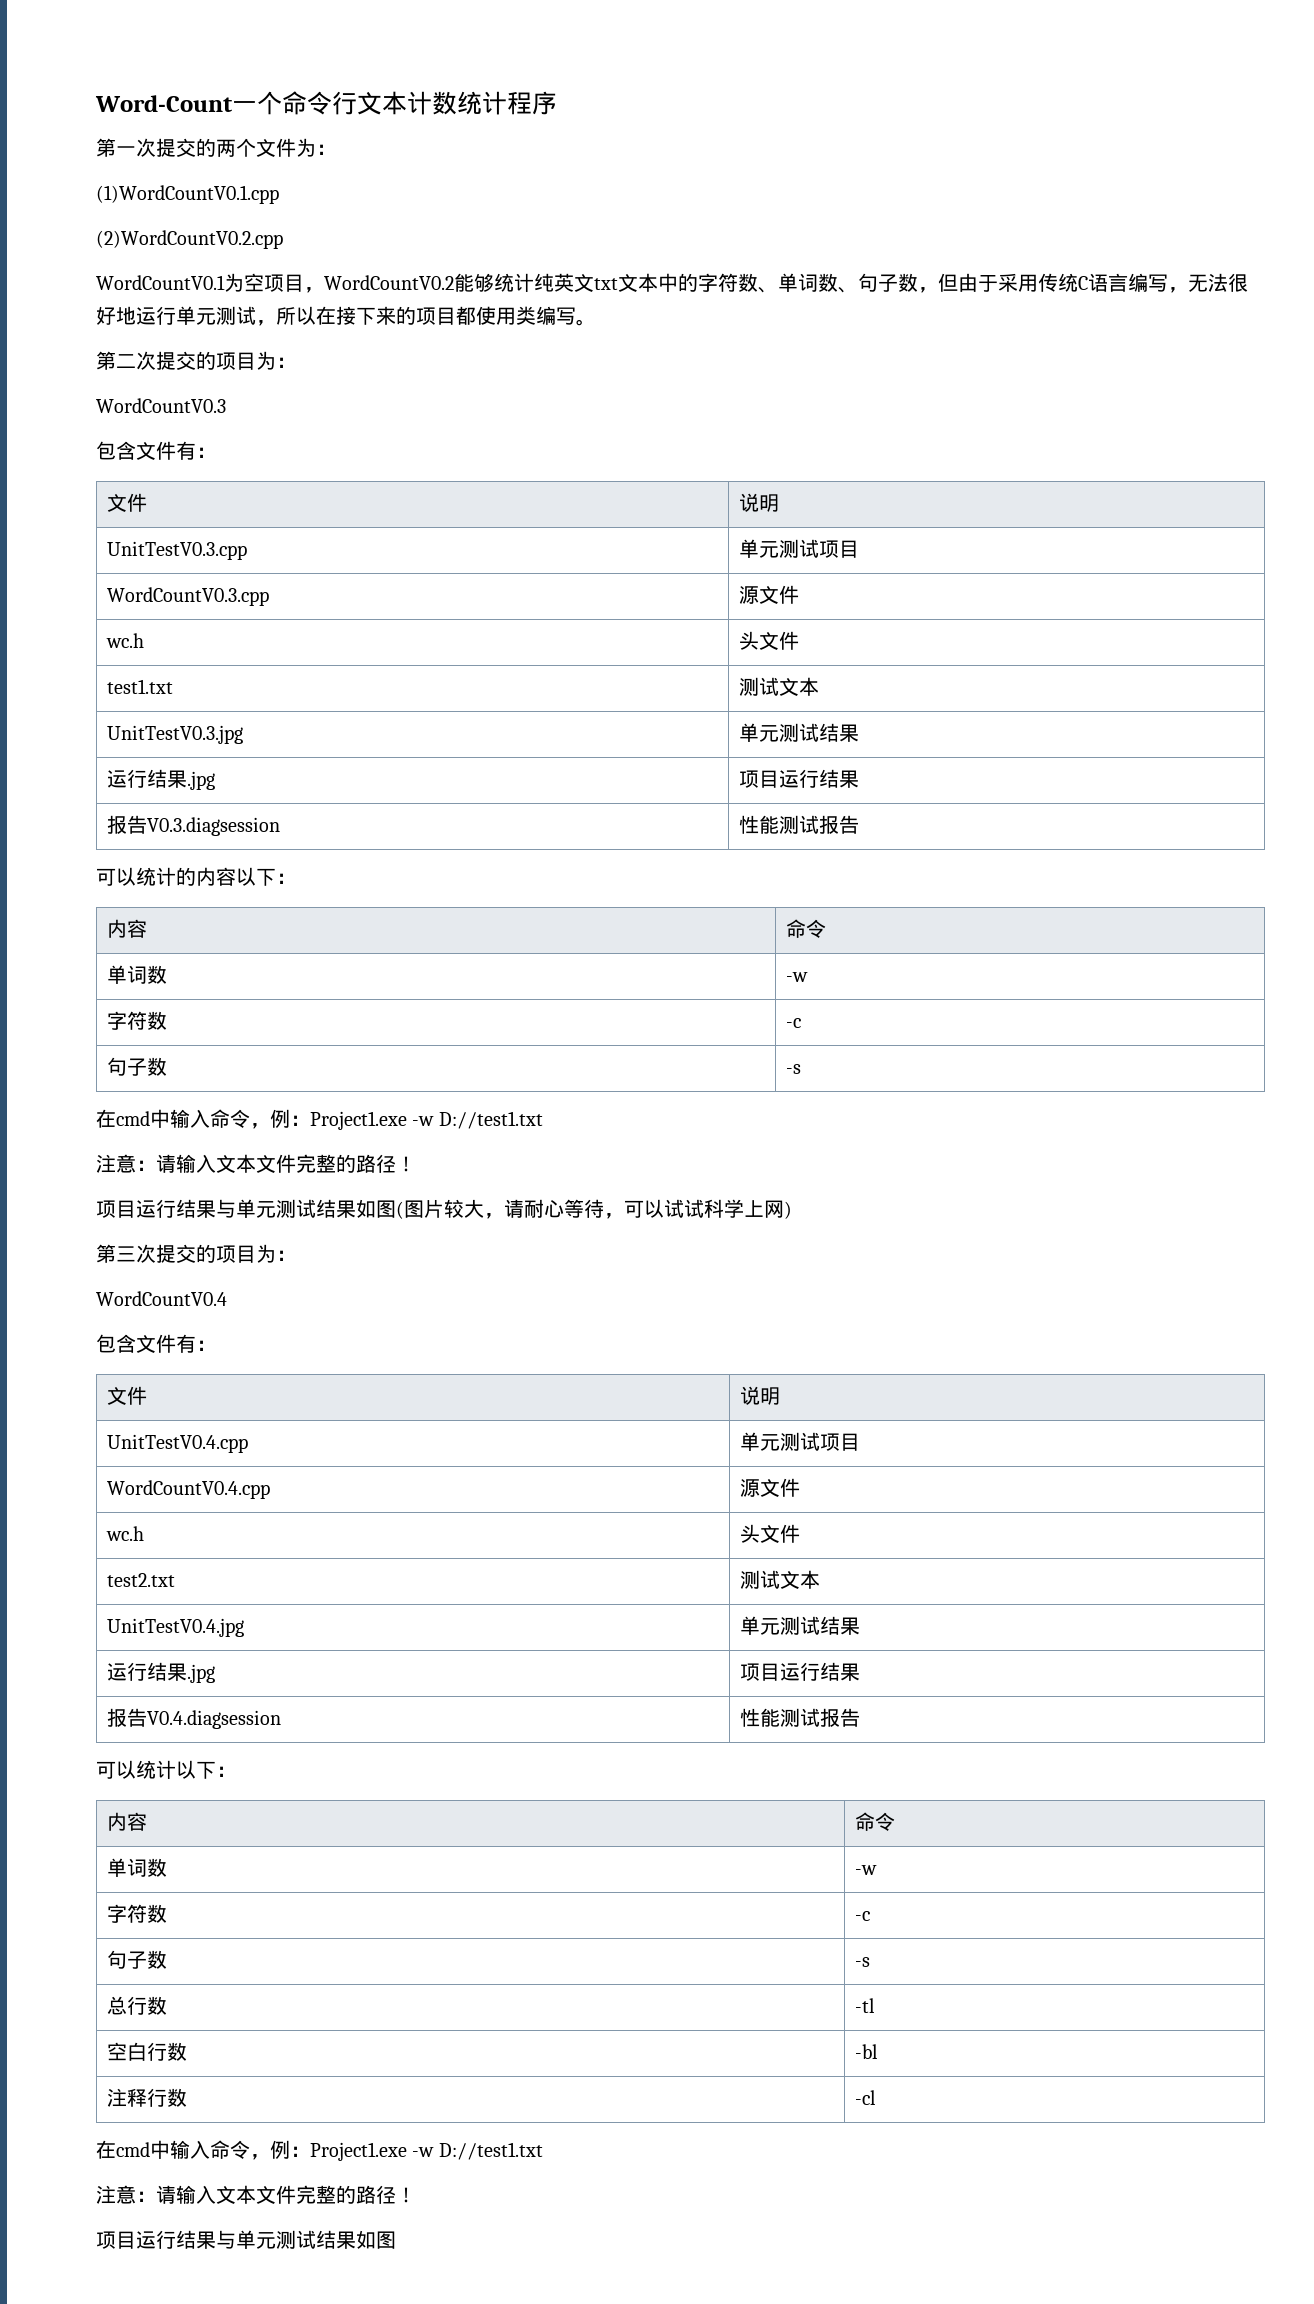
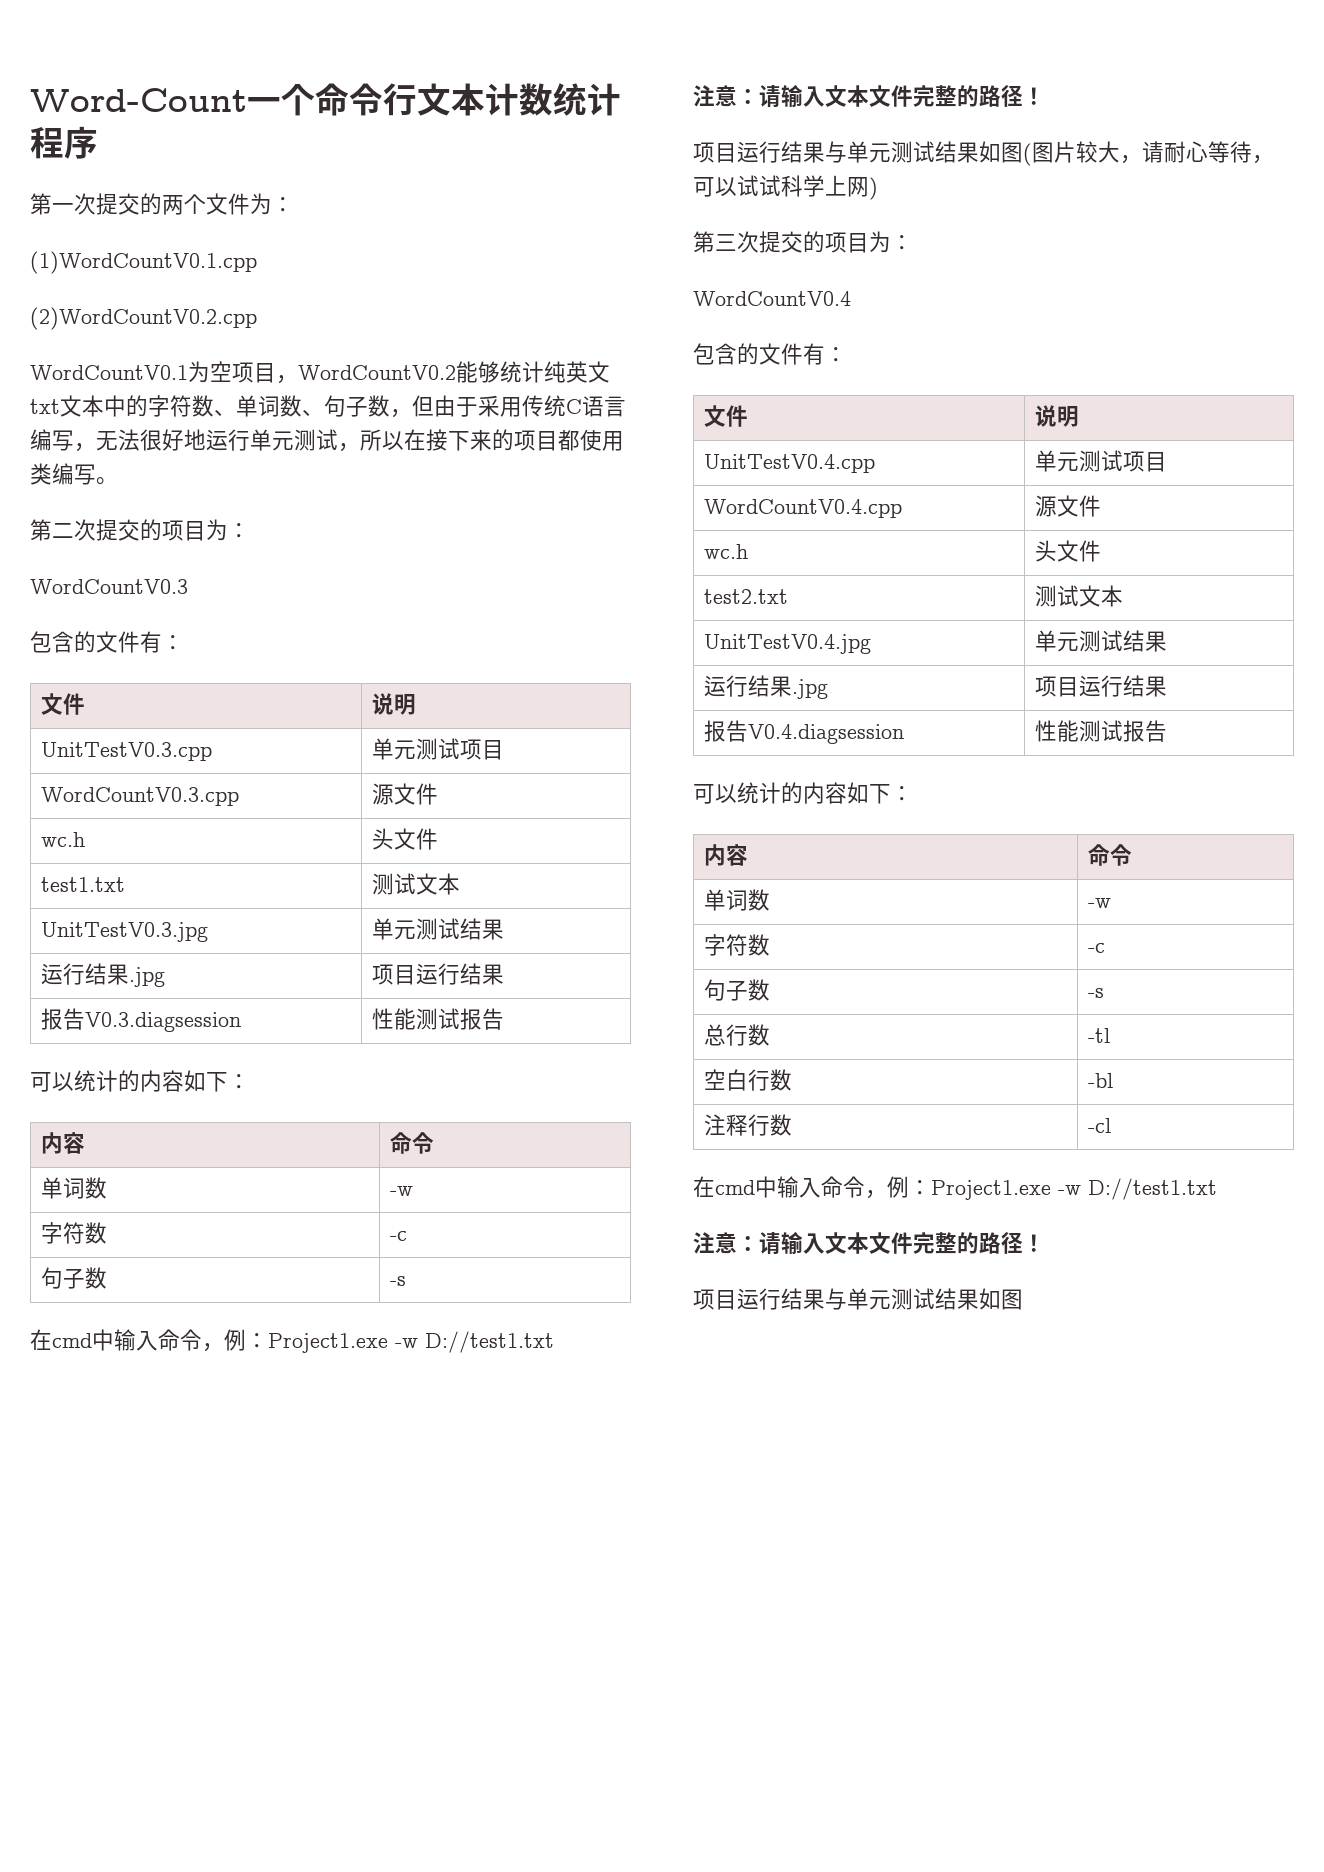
(136, 450) none -> [74,631,96,653] 的
[236,867,256,886] 以 -> [184,1070,206,1092] 如
(136, 1343) none -> [737,343,759,365] 的
[176,1760,196,1779] 以 -> [781,782,869,804] 的内容如

